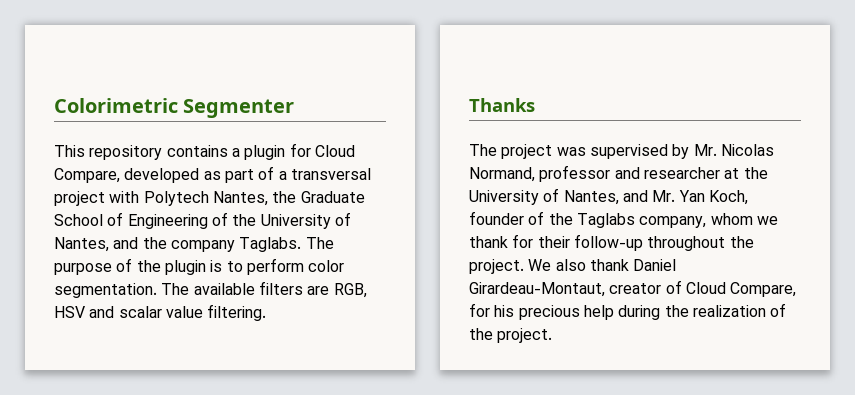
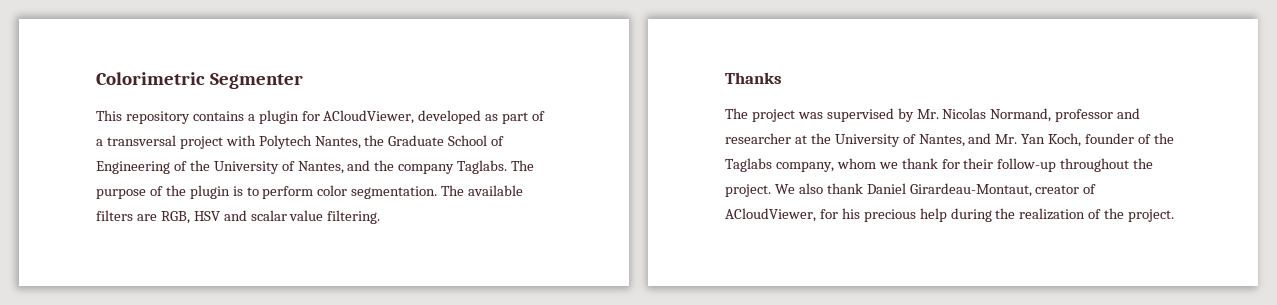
[314,145,355,157] [54,168,120,183] Cloud Compare, -> [323,110,415,124] ACloudViewer,
[685,282,797,297] Cloud Compare, -> [725,208,816,222] ACloudViewer,

